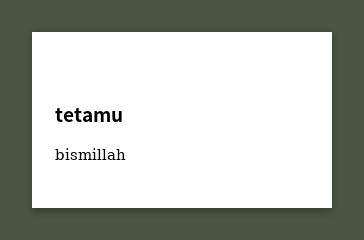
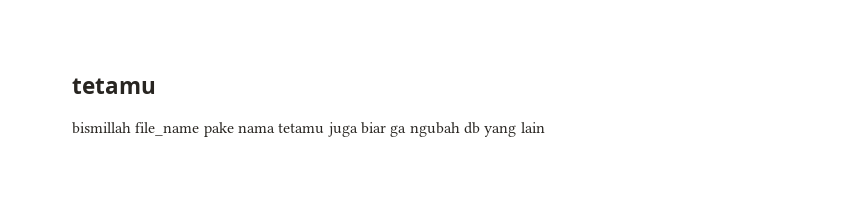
(126, 154) none -> [135,122,545,137] file_name pake nama tetamu juga biar ga ngubah db yang lain

